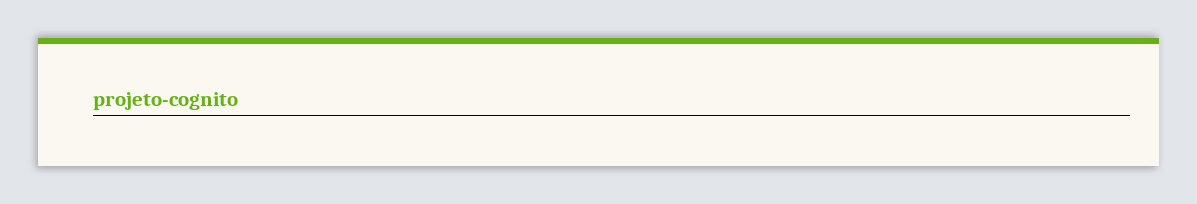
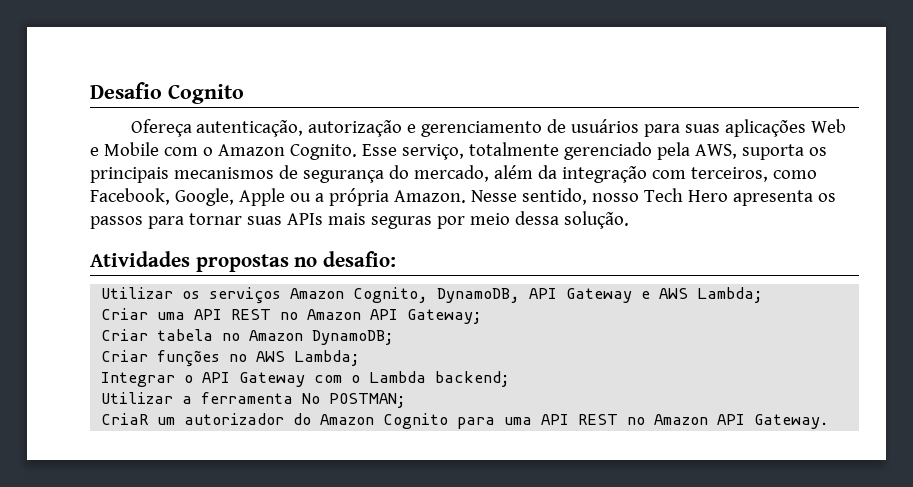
[93,92,238,110] projeto-cognito -> [90,82,244,104] [130,119,847,137] [90,142,827,160] [90,165,817,183] [90,188,836,206] [90,211,629,229] [90,251,396,272] [101,287,764,304] [101,308,483,324] [101,329,395,345] [101,350,361,367] [101,371,511,387] [101,392,407,408] [101,413,830,429] Desafio Cognito // Ofereça autenticação, autorização e gerenciamento de usuários para suas aplicações Web e Mobile com o Amazon Cognito. Esse serviço, totalmente gerenciado pela AWS, suporta os principais mecanismos de segurança do mercado, além da integração com terceiros, como Facebook, Google, Apple ou a própria Amazon. Nesse sentido, nosso Tech Hero apresenta os passos para tornar suas APIs mais seguras por meio dessa solução. // Atividades propostas no desafio: // Utilizar os serviços Amazon Cognito, DynamoDB, API Gateway e AWS Lambda; // Criar uma API REST no Amazon API Gateway; // Criar tabela no Amazon DynamoDB; // Criar funções no AWS Lambda; // Integrar o API Gateway com o Lambda backend; // Utilizar a ferramenta No POSTMAN; // CriaR um autorizador do Amazon Cognito para uma API REST no Amazon API Gateway.

